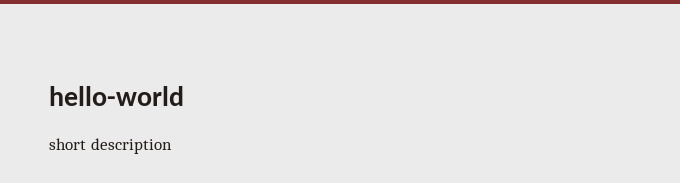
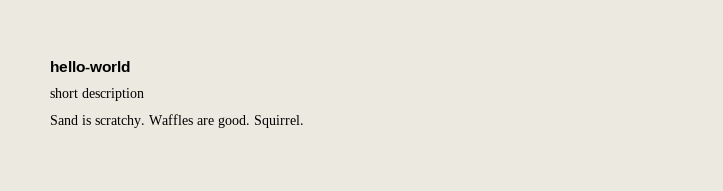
(172, 146) none -> [50,114,304,128] // Sand is scratchy. Waffles are good. Squirrel.

